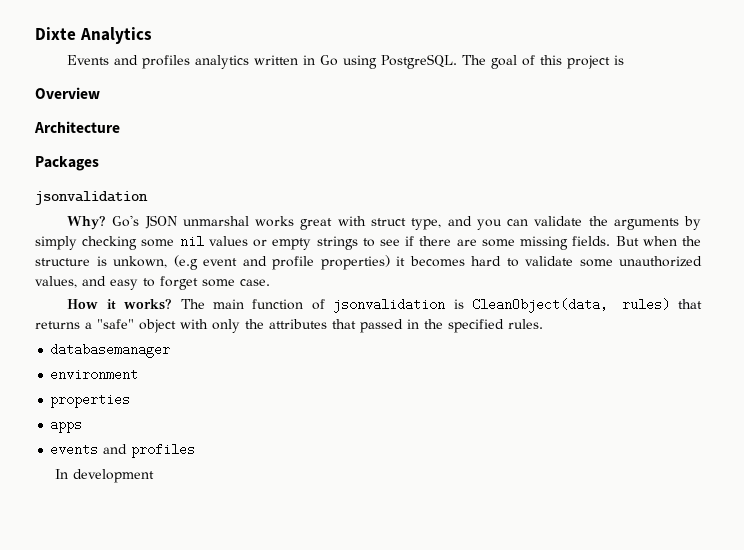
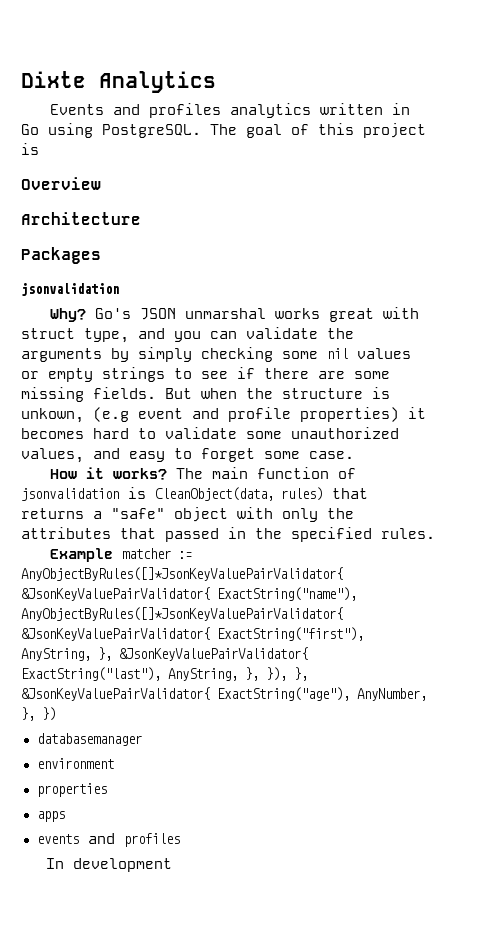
(543, 324) none -> [49,548,192,562] [21,567,343,581] [21,587,357,601] [21,607,343,621] [21,627,364,641] [21,647,308,661] [21,667,308,681] [21,687,427,701] [21,707,56,721] // Example matcher := AnyObjectByRules([]*JsonKeyValuePairValidator{ &JsonKeyValuePairValidator{ ExactString("name"), AnyObjectByRules([]*JsonKeyValuePairValidator{ &JsonKeyValuePairValidator{ ExactString("first"), AnyString, }, &JsonKeyValuePairValidator{ ExactString("last"), AnyString, }, }), }, &JsonKeyValuePairValidator{ ExactString("age"), AnyNumber, }, })

